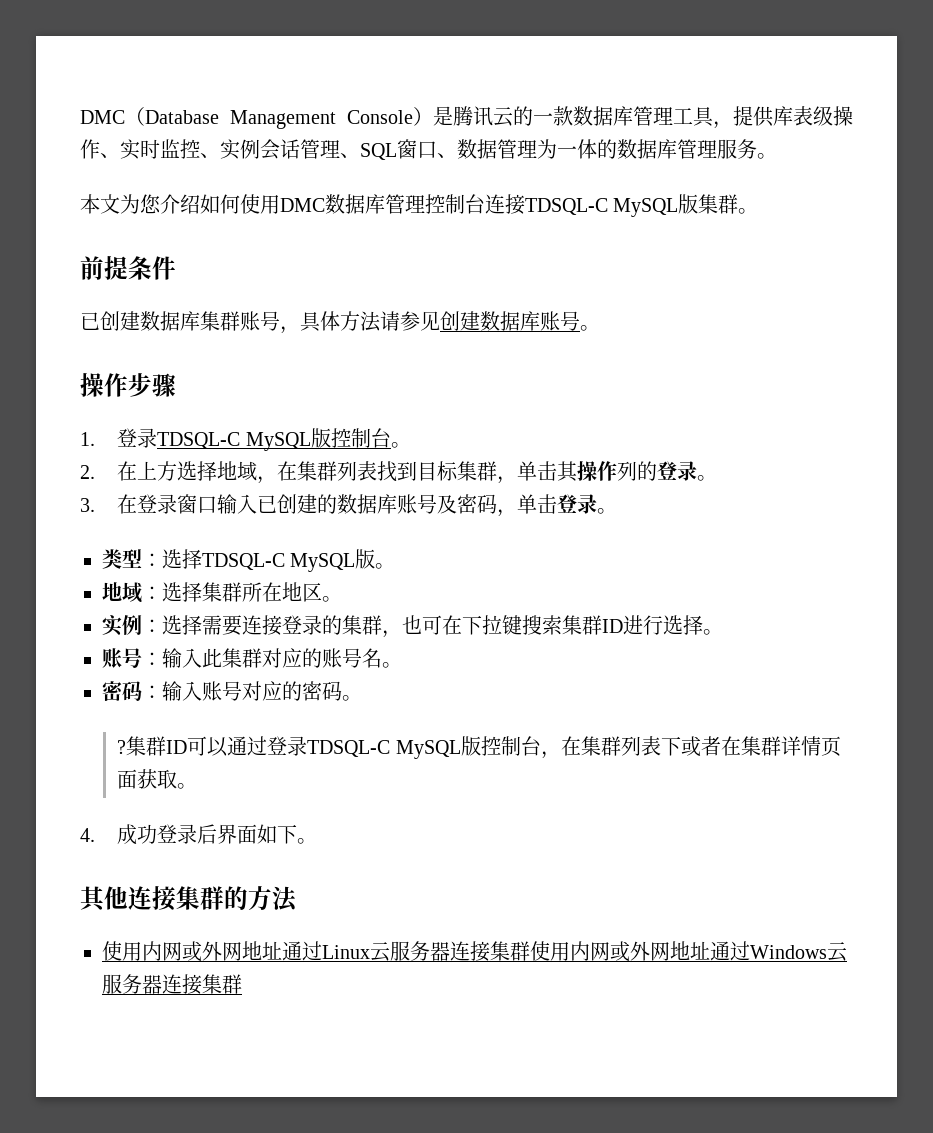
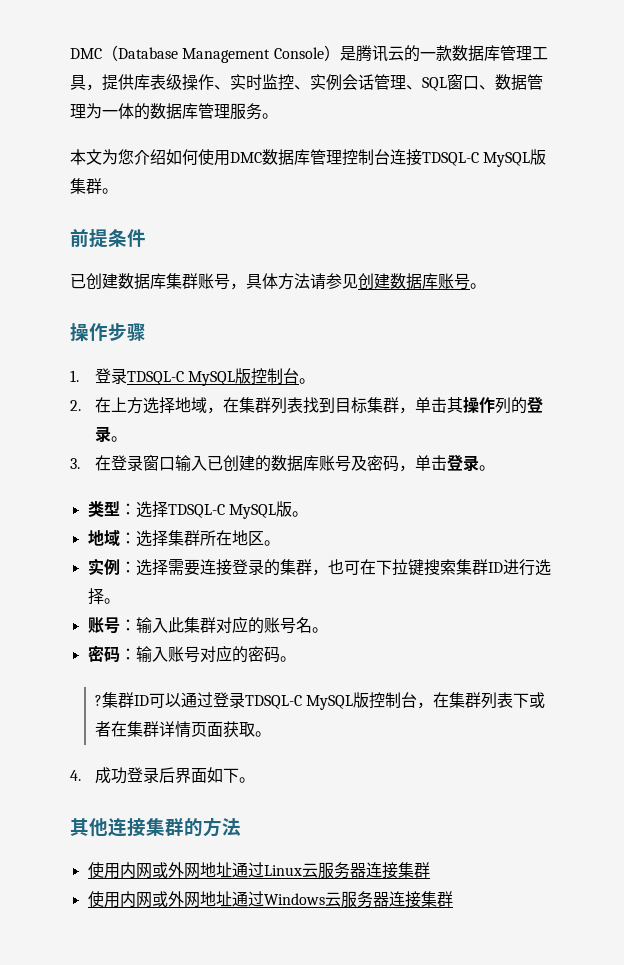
(530, 951) none -> (430, 870) //

